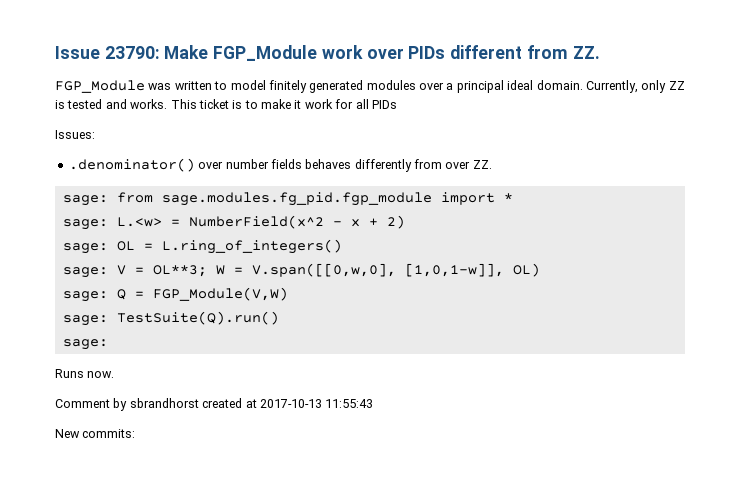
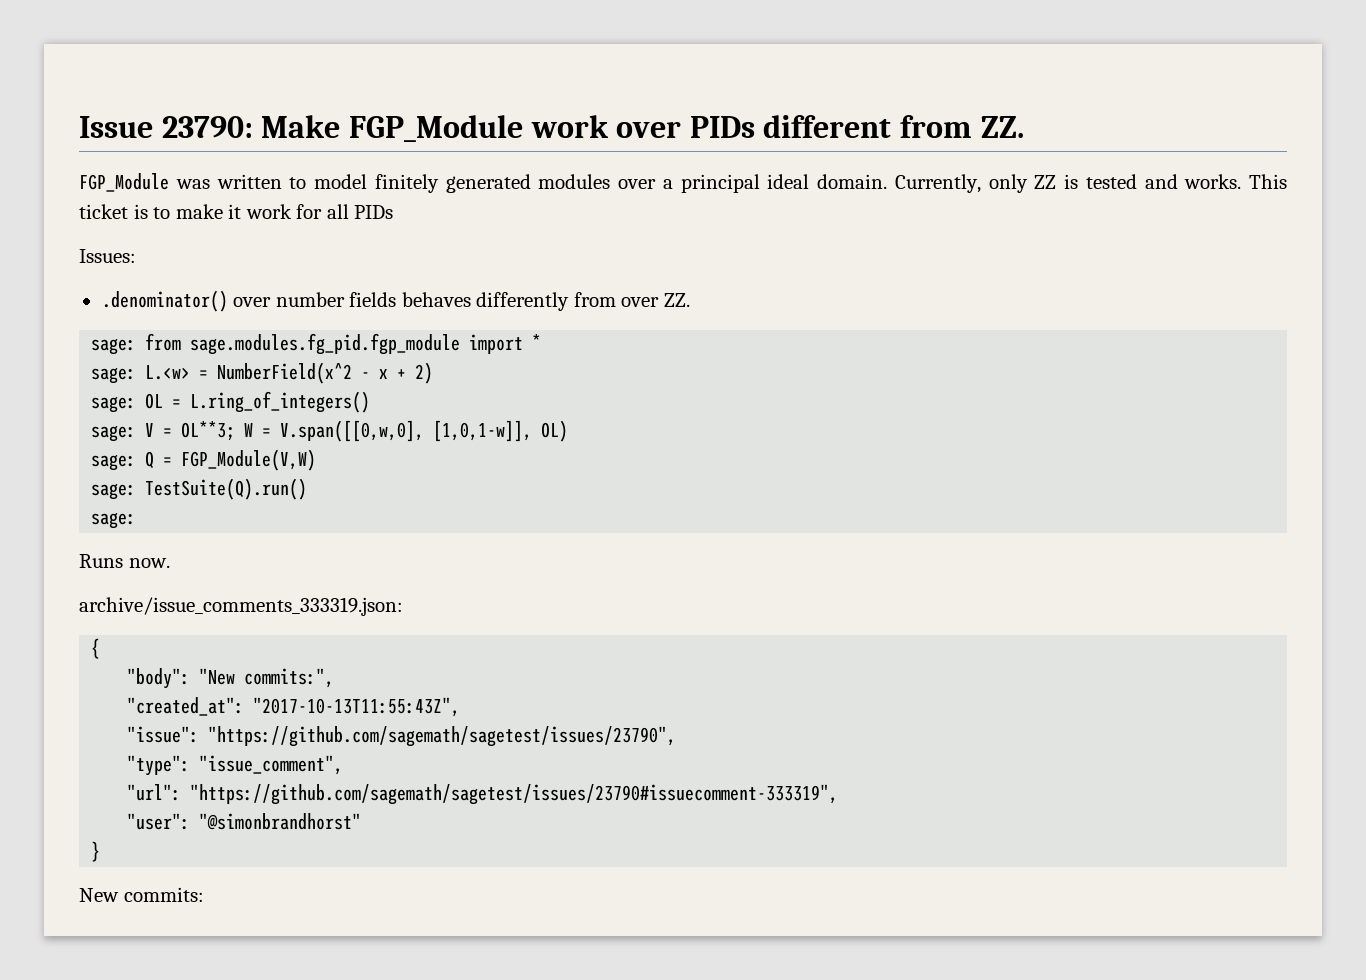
[55,398,374,411] Comment by sbrandhorst created at 2017-10-13 11:55:43 -> [79,597,403,616] [91,638,101,659] [127,668,335,689] [127,697,461,717] [127,726,677,747] [127,755,344,776] [127,784,839,805] [127,813,362,830] [91,841,101,862] archive/issue_comments_333319.json: // { // "body": "New commits:", // "created_at": "2017-10-13T11:55:43Z", // "issue": "https://github.com/sagemath/sagetest/issues/23790", // "type": "issue_comment", // "url": "https://github.com/sagemath/sagetest/issues/23790#issuecomment-333319", // "user": "@simonbrandhorst" // }

